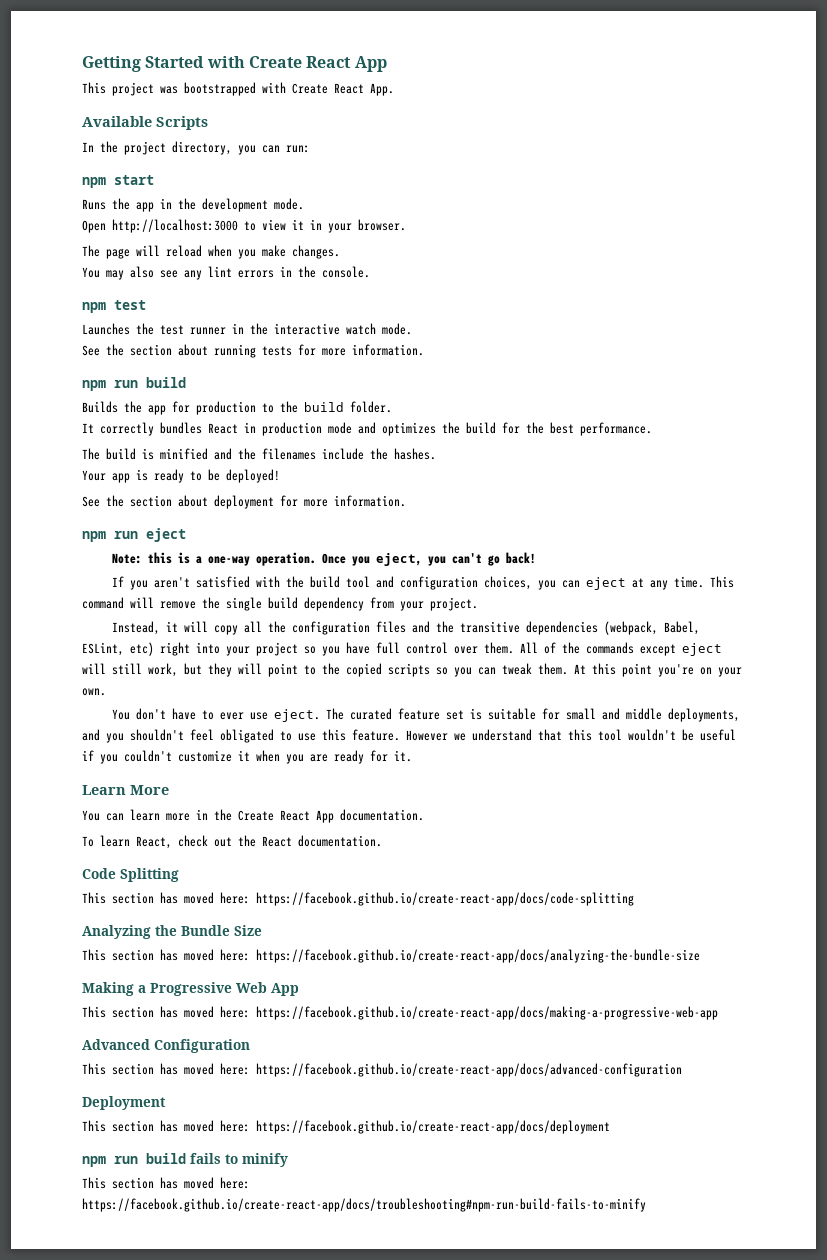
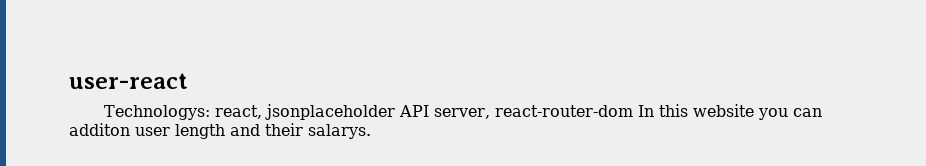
[82,56,387,72] [82,82,394,96] [82,116,208,130] [82,141,310,155] [82,175,154,188] [82,198,304,212] [82,219,406,233] [82,245,340,259] [82,266,370,280] [82,300,146,313] [82,323,412,335] [82,344,424,358] [82,377,186,391] [82,401,392,415] [82,422,652,436] [82,448,436,460] [82,469,280,483] [82,495,406,509] [82,528,186,542] [111,552,536,566] [111,576,734,590] [82,597,478,611] [111,621,700,635] [82,642,722,656] [82,663,742,677] [82,688,106,696] [111,708,740,722] [82,729,736,743] [82,750,412,764] [82,785,169,795] [82,809,424,823] [82,835,382,849] [82,868,179,882] [82,892,634,906] [82,925,262,939] [82,949,700,963] [82,982,299,996] [82,1006,718,1020] [82,1039,250,1053] [82,1063,682,1077] [82,1096,166,1110] [82,1120,610,1134] [82,1153,288,1167] [82,1177,250,1189] [82,1198,646,1212] Getting Started with Create React App // This project was bootstrapped with Create React App. // Available Scripts // In the project directory, you can run: // npm start // Runs the app in the development mode. // Open http://localhost:3000 to view it in your browser. // The page will reload when you make changes. // You may also see any lint errors in the console. // npm test // Launches the test runner in the interactive watch mode. // See the section about running tests for more information. // npm run build // Builds the app for production to the build folder. // It correctly bundles React in production mode and optimizes the build for the best performance. // The build is minified and the filenames include the hashes. // Your app is ready to be deployed! // See the section about deployment for more information. // npm run eject // Note: this is a one-way operation. Once you eject, you can't go back! // If you aren't satisfied with the build tool and configuration choices, you can eject at any time. This command will remove the single build dependency from your project. // Instead, it will copy all the configuration files and the transitive dependencies (webpack, Babel, ESLint, etc) right into your project so you have full control over them. All of the commands except eject will still work, but they will point to the copied scripts so you can tweak them. At this point you're on your own. // You don't have to ever use eject. The curated feature set is suitable for small and middle deployments, and you shouldn't feel obligated to use this feature. However we understand that this tool wouldn't be useful if you couldn't customize it when you are ready for it. // Learn More // You can learn more in the Create React App documentation. // To learn React, check out the React documentation. // Code Splitting // This section has moved here: https://facebook.github.io/create-react-app/docs/code-splitting // Analyzing the Bundle Size // This section has moved here: https://facebook.github.io/create-react-app/docs/analyzing-the-bundle-size // Making a Progressive Web App // This section has moved here: https://facebook.github.io/create-react-app/docs/making-a-progressive-web-app // Advanced Configuration // This section has moved here: https://facebook.github.io/create-react-app/docs/advanced-configuration // Deployment // This section has moved here: https://facebook.github.io/create-react-app/docs/deployment // npm run build fails to minify // This section has moved here: https://facebook.github.io/create-react-app/docs/troubleshooting#npm-run-build-fails-to-minify -> [69,73,188,89] [103,104,822,120] [69,123,371,139] user-react // Technologys: react, jsonplaceholder API server, react-router-dom In this website you can additon user length and their salarys.

